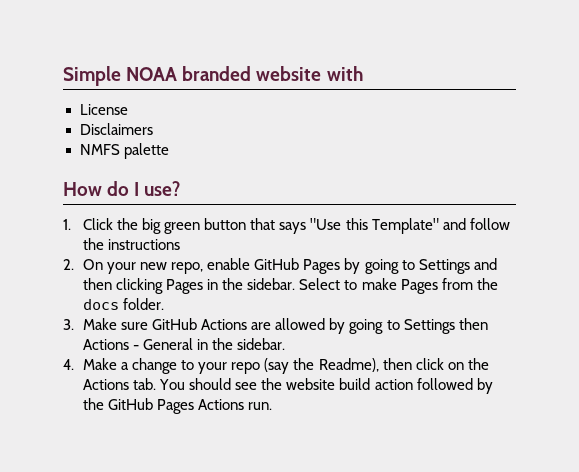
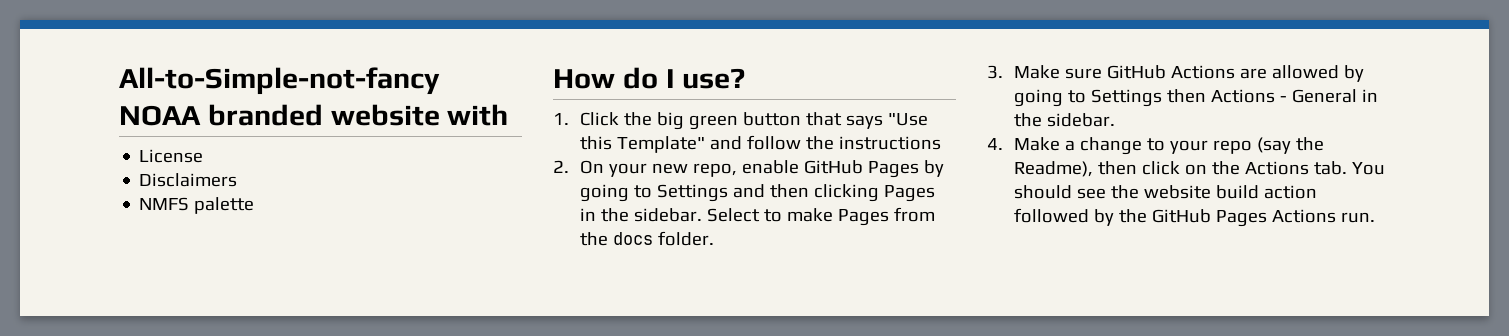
[63,66,121,86] Simple -> [119,67,440,95] All-to-Simple-not-fancy

